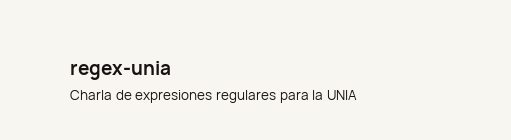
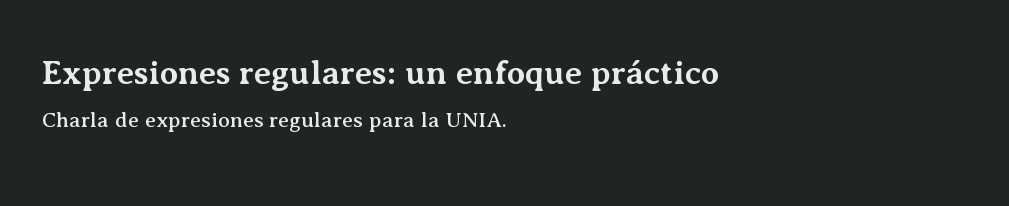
[70,61,171,80] regex-unia -> [42,60,720,91] Expresiones regulares: un enfoque práctico
[326,90,357,100] UNIA -> [445,113,507,127] UNIA.

